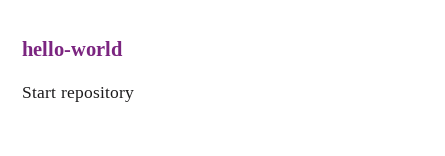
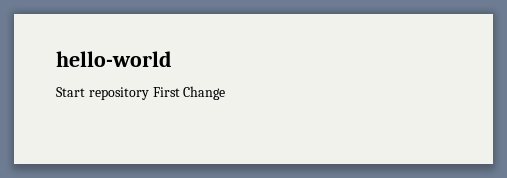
(134, 94) none -> [152,86,226,100] First Change

